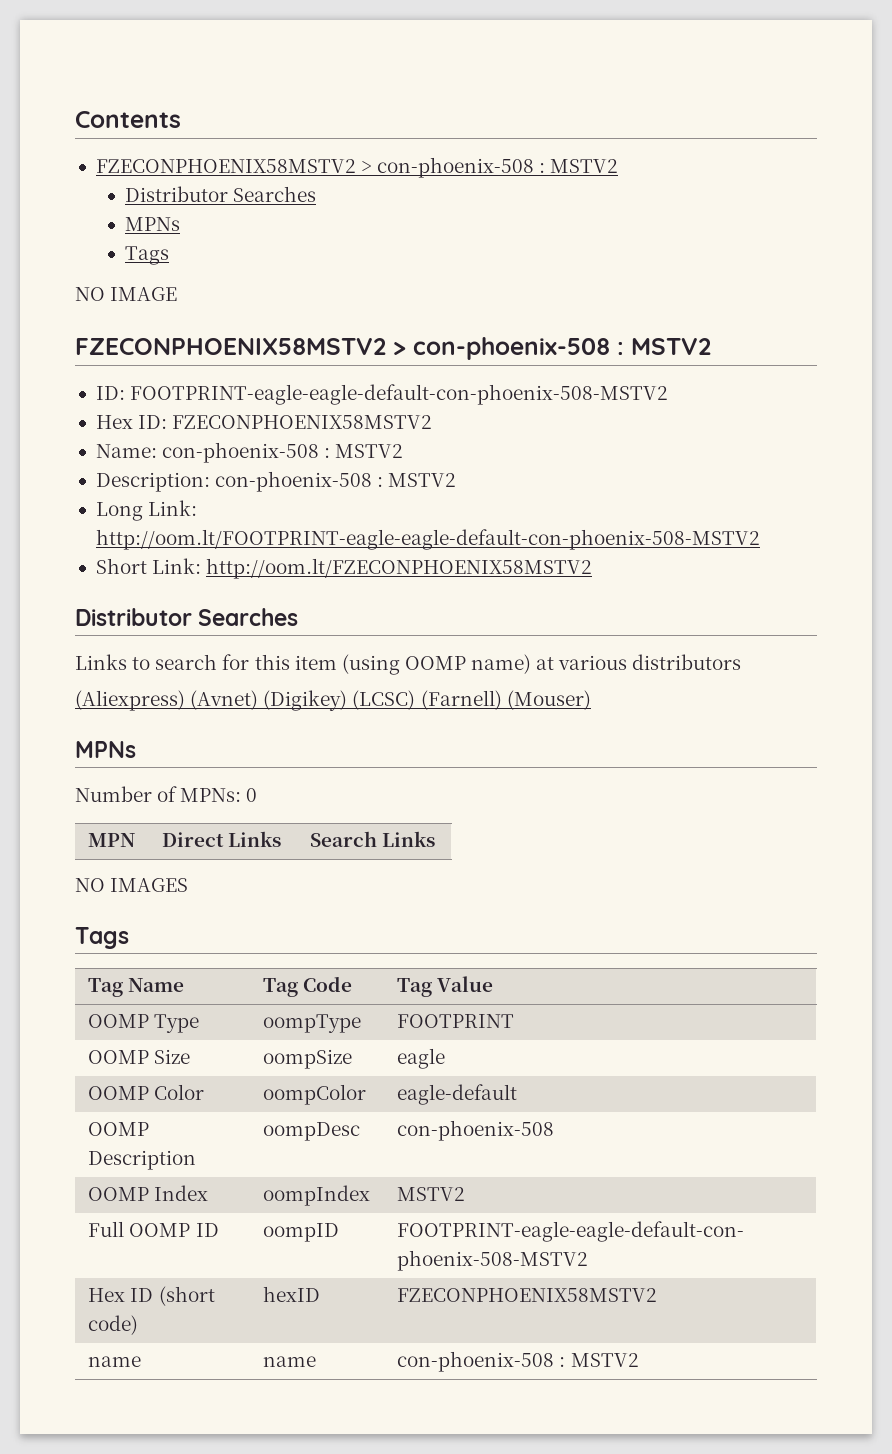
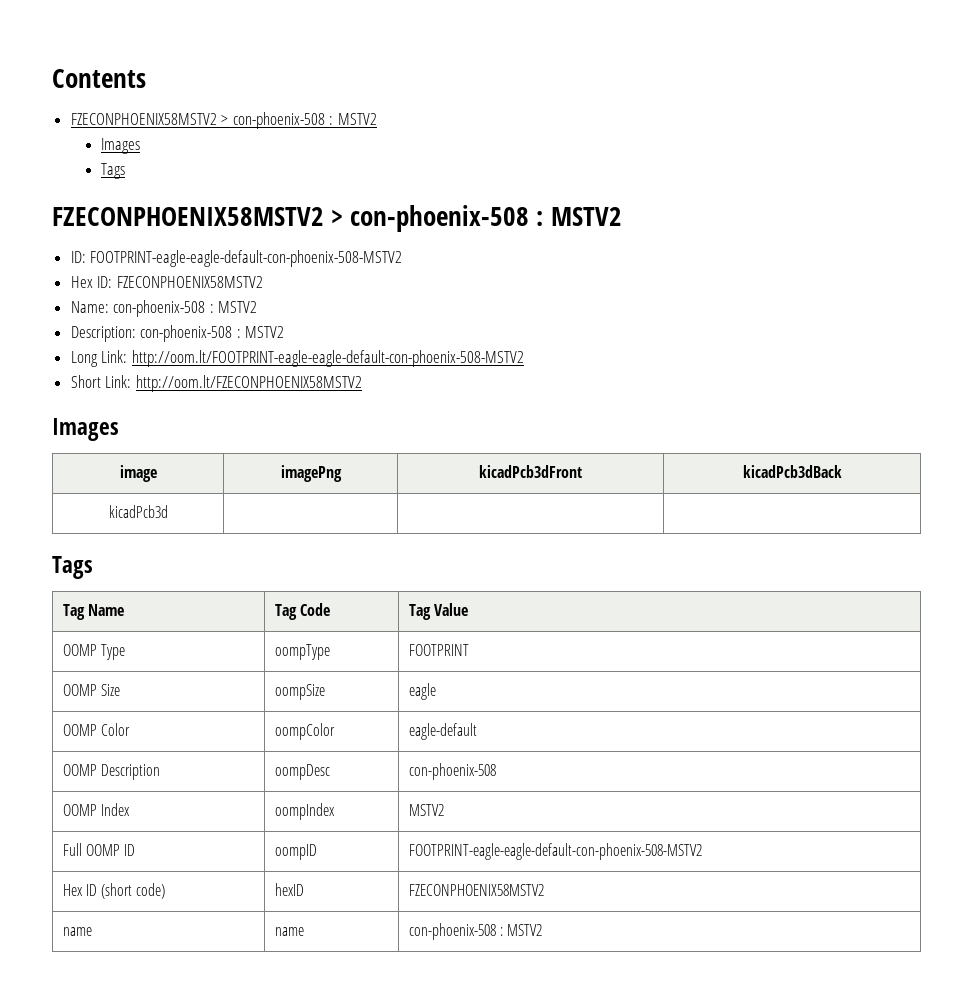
[125,186,317,202] [125,217,181,231] [125,246,170,265] [75,287,178,301] Distributor Searches // MPNs // Tags // NO IMAGE -> [100,138,140,154] [100,163,125,179] Images // Tags
[75,608,299,626] [75,654,742,675] [75,690,591,711] [75,741,136,758] [75,786,258,802] [88,833,136,847] [162,831,282,847] [310,831,436,847] [75,878,189,892] Distributor Searches // Links to search for this item (using OOMP name) at various distributors // (Aliexpress) (Avnet) (Digikey) (LCSC) (Farnell) (Mouser) // MPNs // Number of MPNs: 0 // MPN | Direct Links | Search Links // NO IMAGES -> [52,418,119,441] [119,465,157,482] [280,465,342,482] [479,465,582,478] [742,465,842,478] [108,505,168,518] Images // image | imagePng | kicadPcb3dFront | kicadPcb3dBack // kicadPcb3d | | |

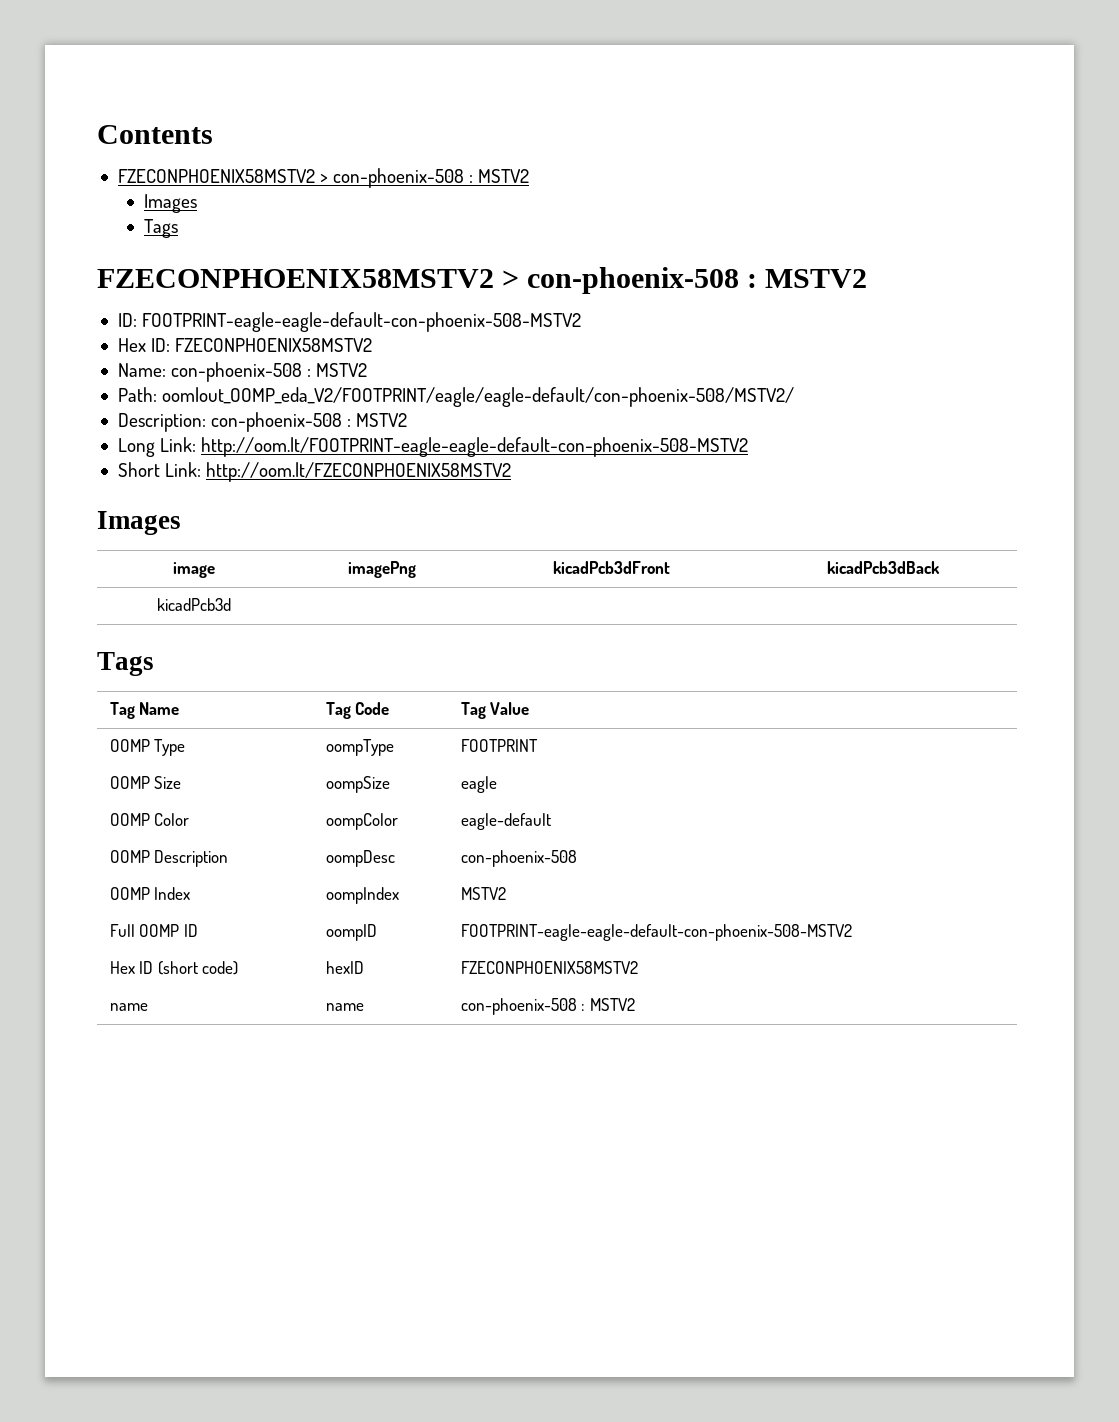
(258, 307) none -> [117,387,795,407] // Path: oomlout_OOMP_eda_V2/FOOTPRINT/eagle/eagle-default/con-phoenix-508/MSTV2/

